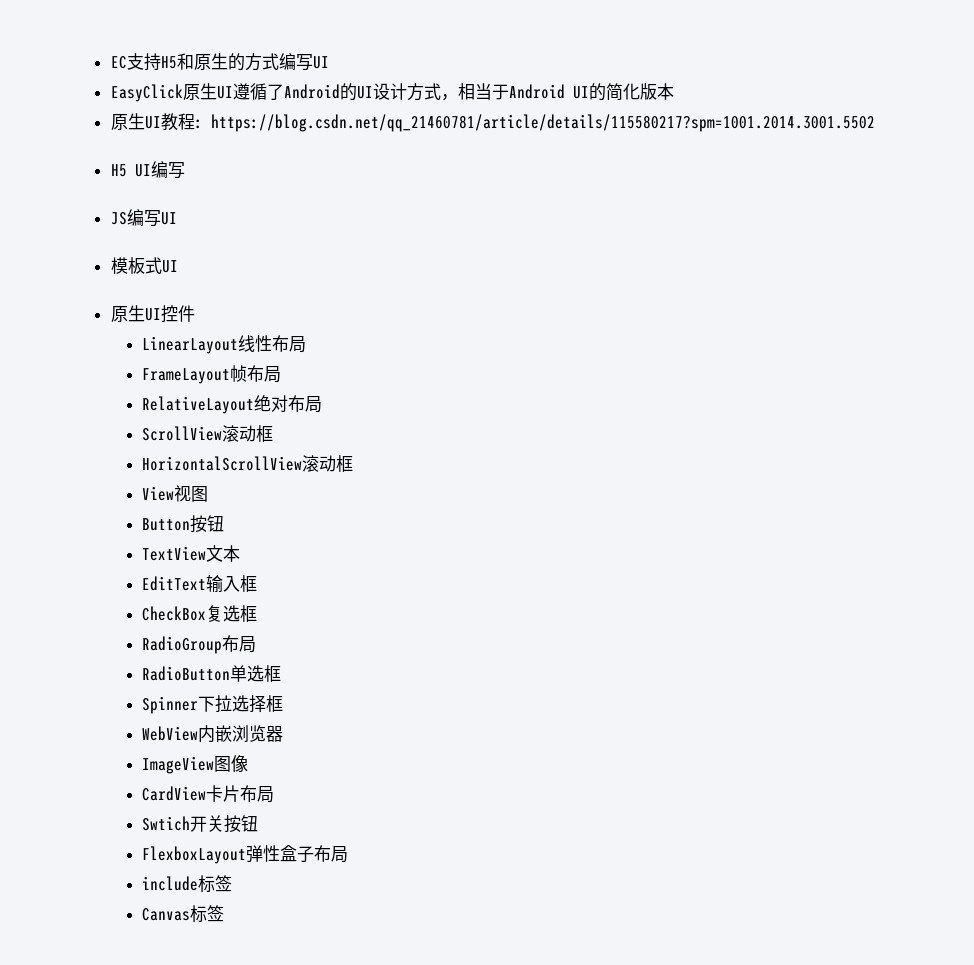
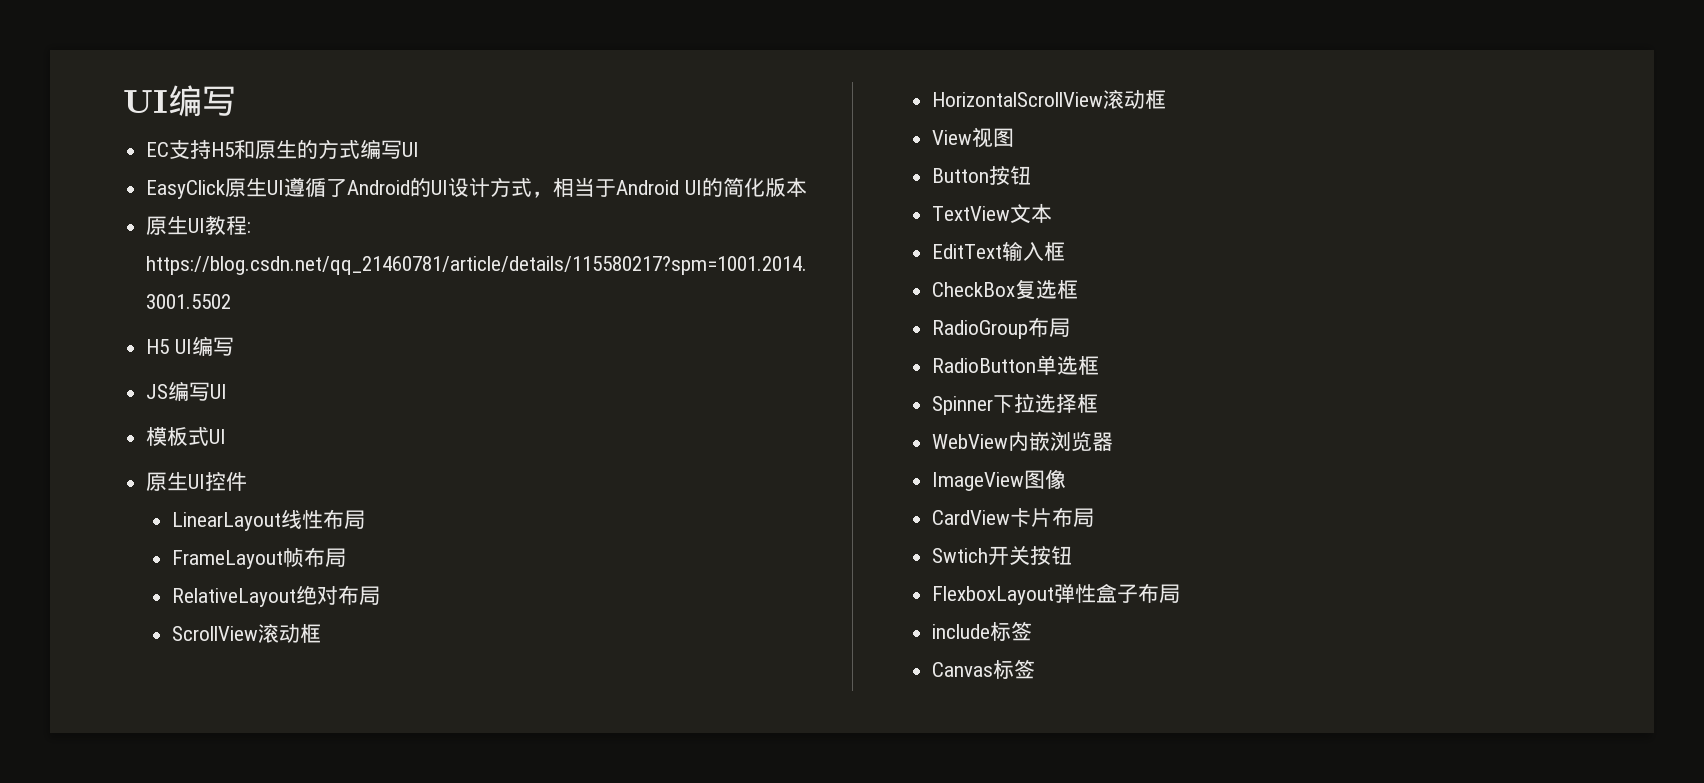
(110, 62) none -> [123,85,236,117] UI编写 //

